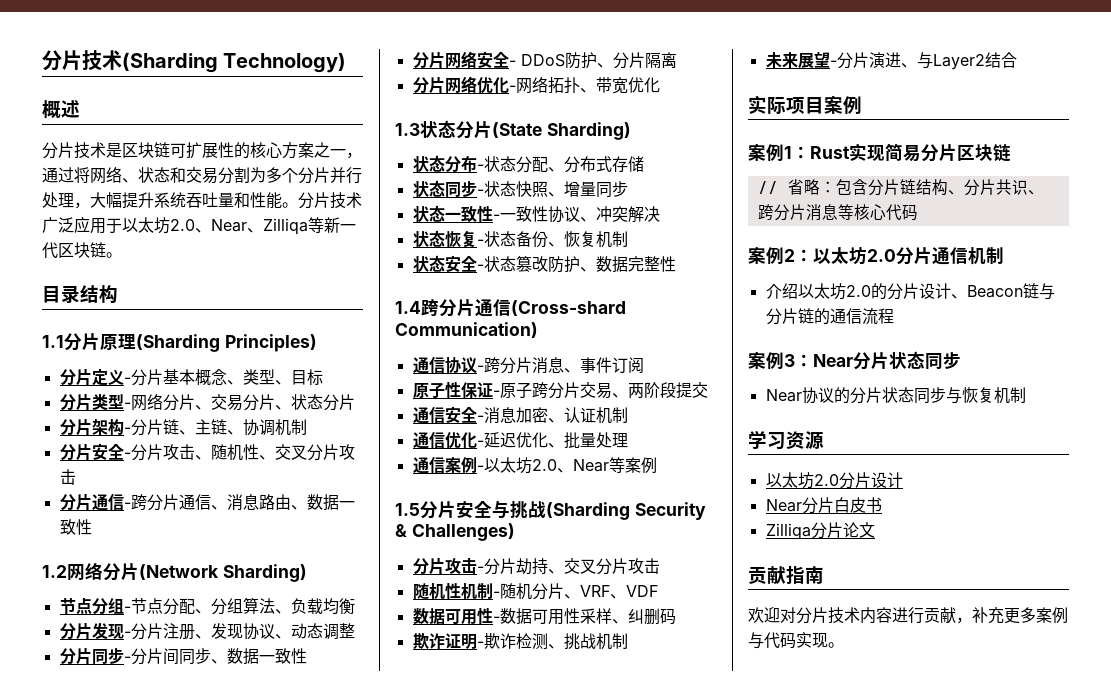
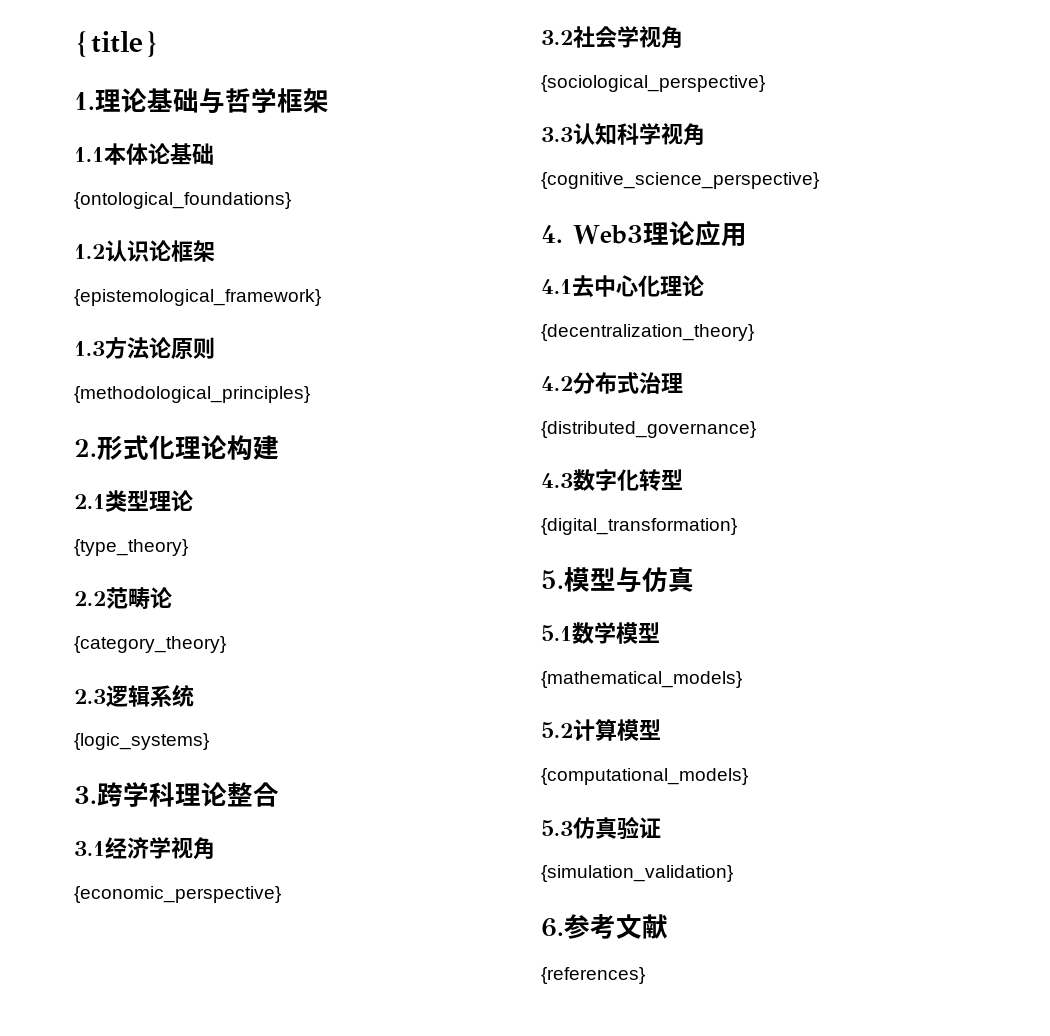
[42,50,347,73] [42,100,80,119] [42,142,362,159] [42,166,362,184] [42,192,362,209] [42,216,356,235] [42,242,122,259] [42,285,118,304] [42,333,317,352] [59,369,323,386] [59,393,355,411] [59,418,307,436] [59,443,355,461] [59,469,76,485] [59,493,355,511] [59,519,92,535] [42,562,307,582] [59,597,355,615] [59,622,355,640] [59,648,307,665] [412,51,677,69] [412,76,660,94] [395,120,631,140] [412,155,644,173] [412,180,628,198] [412,205,660,223] [412,230,628,248] [412,255,676,273] [395,299,626,317] [395,322,538,338] [412,356,644,374] [412,381,708,399] [412,406,628,424] [412,431,628,449] [412,456,657,474] [395,500,706,520] [395,523,515,541] [412,557,660,575] [412,582,658,600] [412,607,676,625] [412,633,628,650] [765,52,1017,70] [748,95,862,114] [748,143,1011,162] [757,179,1044,196] [757,204,918,221] [748,247,1004,265] [765,283,1055,300] [765,308,894,325] [748,351,961,370] [765,387,1026,404] [748,430,824,450] [765,472,903,489] [765,497,882,514] [765,522,875,540] [748,565,824,584] [748,607,1068,624] [748,632,844,649] 分片技术(Sharding Technology) // 概述 // 分片技术是区块链可扩展性的核心方案之一，通过将网络、状态和交易分割为多个分片并行处理，大幅提升系统吞吐量和性能。分片技术广泛应用于以太坊2.0、Near、Zilliqa等新一代区块链。 // 目录结构 // 1.1分片原理(Sharding Principles) // 分片定义-分片基本概念、类型、目标 // 分片类型-网络分片、交易分片、状态分片 // 分片架构-分片链、主链、协调机制 // 分片安全-分片攻击、随机性、交叉分片攻击 // 分片通信-跨分片通信、消息路由、数据一致性 // 1.2网络分片(Network Sharding) // 节点分组-节点分配、分组算法、负载均衡 // 分片发现-分片注册、发现协议、动态调整 // 分片同步-分片间同步、数据一致性 // 分片网络安全- DDoS防护、分片隔离 // 分片网络优化-网络拓扑、带宽优化 // 1.3状态分片(State Sharding) // 状态分布-状态分配、分布式存储 // 状态同步-状态快照、增量同步 // 状态一致性-一致性协议、冲突解决 // 状态恢复-状态备份、恢复机制 // 状态安全-状态篡改防护、数据完整性 // 1.4跨分片通信(Cross-shard Communication) // 通信协议-跨分片消息、事件订阅 // 原子性保证-原子跨分片交易、两阶段提交 // 通信安全-消息加密、认证机制 // 通信优化-延迟优化、批量处理 // 通信案例-以太坊2.0、Near等案例 // 1.5分片安全与挑战(Sharding Security & Challenges) // 分片攻击-分片劫持、交叉分片攻击 // 随机性机制-随机分片、VRF、VDF // 数据可用性-数据可用性采样、纠删码 // 欺诈证明-欺诈检测、挑战机制 // 未来展望-分片演进、与Layer2结合 // 实际项目案例 // 案例1：Rust实现简易分片区块链 // // 省略：包含分片链结构、分片共识、跨分片消息等核心代码 // 案例2：以太坊2.0分片通信机制 // 介绍以太坊2.0的分片设计、Beacon链与分片链的通信流程 // 案例3：Near分片状态同步 // Near协议的分片状态同步与恢复机制 // 学习资源 // 以太坊2.0分片设计 // Near分片白皮书 // Zilliqa分片论文 // 贡献指南 // 欢迎对分片技术内容进行贡献，补充更多案例与代码实现。 -> [74,30,159,58] [74,88,329,113] [74,143,214,165] [74,192,291,209] [74,240,215,262] [74,289,321,306] [74,337,215,359] [74,386,310,403] [74,435,279,460] [74,490,193,512] [74,539,188,556] [74,587,172,609] [74,636,226,653] [74,684,194,707] [74,733,209,750] [74,782,279,807] [74,837,215,860] [74,886,281,903] [541,26,683,49] [541,75,765,92] [541,123,705,146] [541,172,819,189] [541,220,747,247] [541,275,704,298] [541,324,754,341] [541,372,683,394] [541,421,756,438] [541,469,683,491] [541,518,737,535] [541,567,694,592] [541,622,660,644] [541,671,742,688] [541,719,661,741] [541,768,748,785] [541,816,661,840] [541,865,733,882] [541,914,668,939] [541,967,645,984] {title} // 1.理论基础与哲学框架 // 1.1本体论基础 // {ontological_foundations} // 1.2认识论框架 // {epistemological_framework} // 1.3方法论原则 // {methodological_principles} // 2.形式化理论构建 // 2.1类型理论 // {type_theory} // 2.2范畴论 // {category_theory} // 2.3逻辑系统 // {logic_systems} // 3.跨学科理论整合 // 3.1经济学视角 // {economic_perspective} // 3.2社会学视角 // {sociological_perspective} // 3.3认知科学视角 // {cognitive_science_perspective} // 4. Web3理论应用 // 4.1去中心化理论 // {decentralization_theory} // 4.2分布式治理 // {distributed_governance} // 4.3数字化转型 // {digital_transformation} // 5.模型与仿真 // 5.1数学模型 // {mathematical_models} // 5.2计算模型 // {computational_models} // 5.3仿真验证 // {simulation_validation} // 6.参考文献 // {references}

